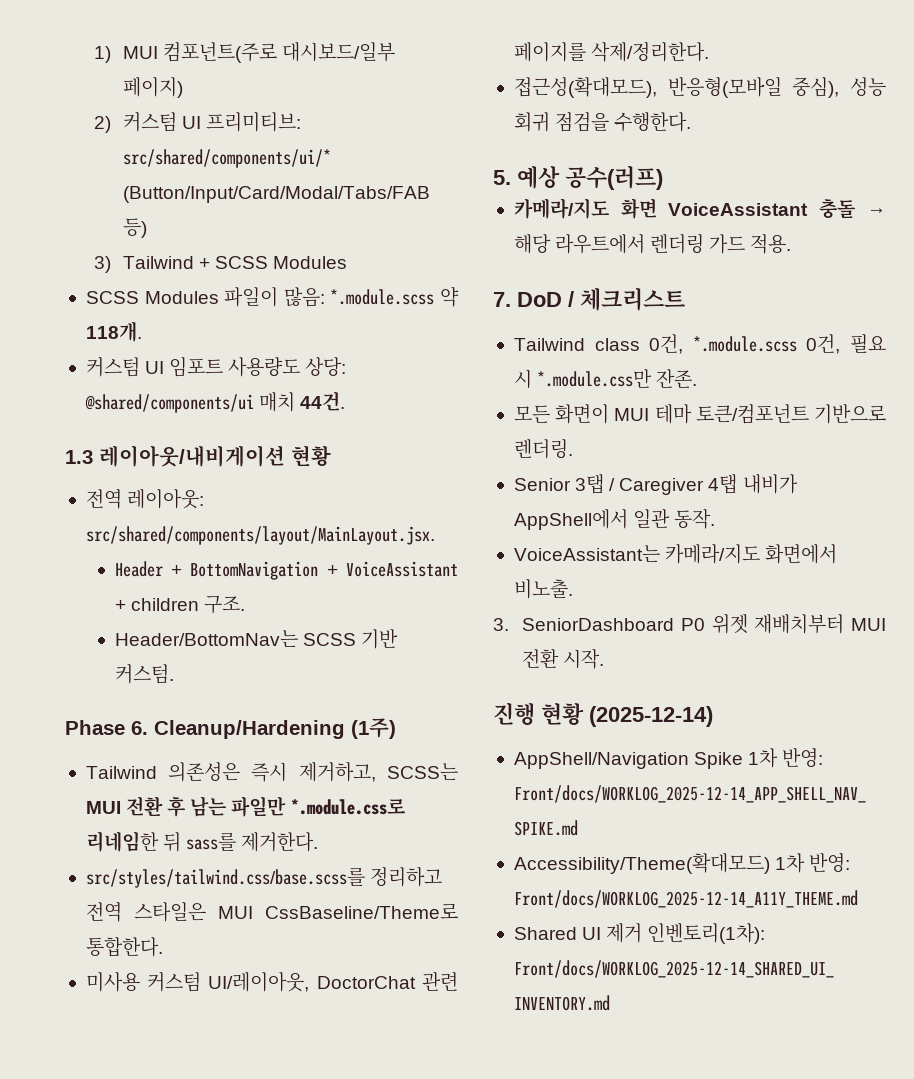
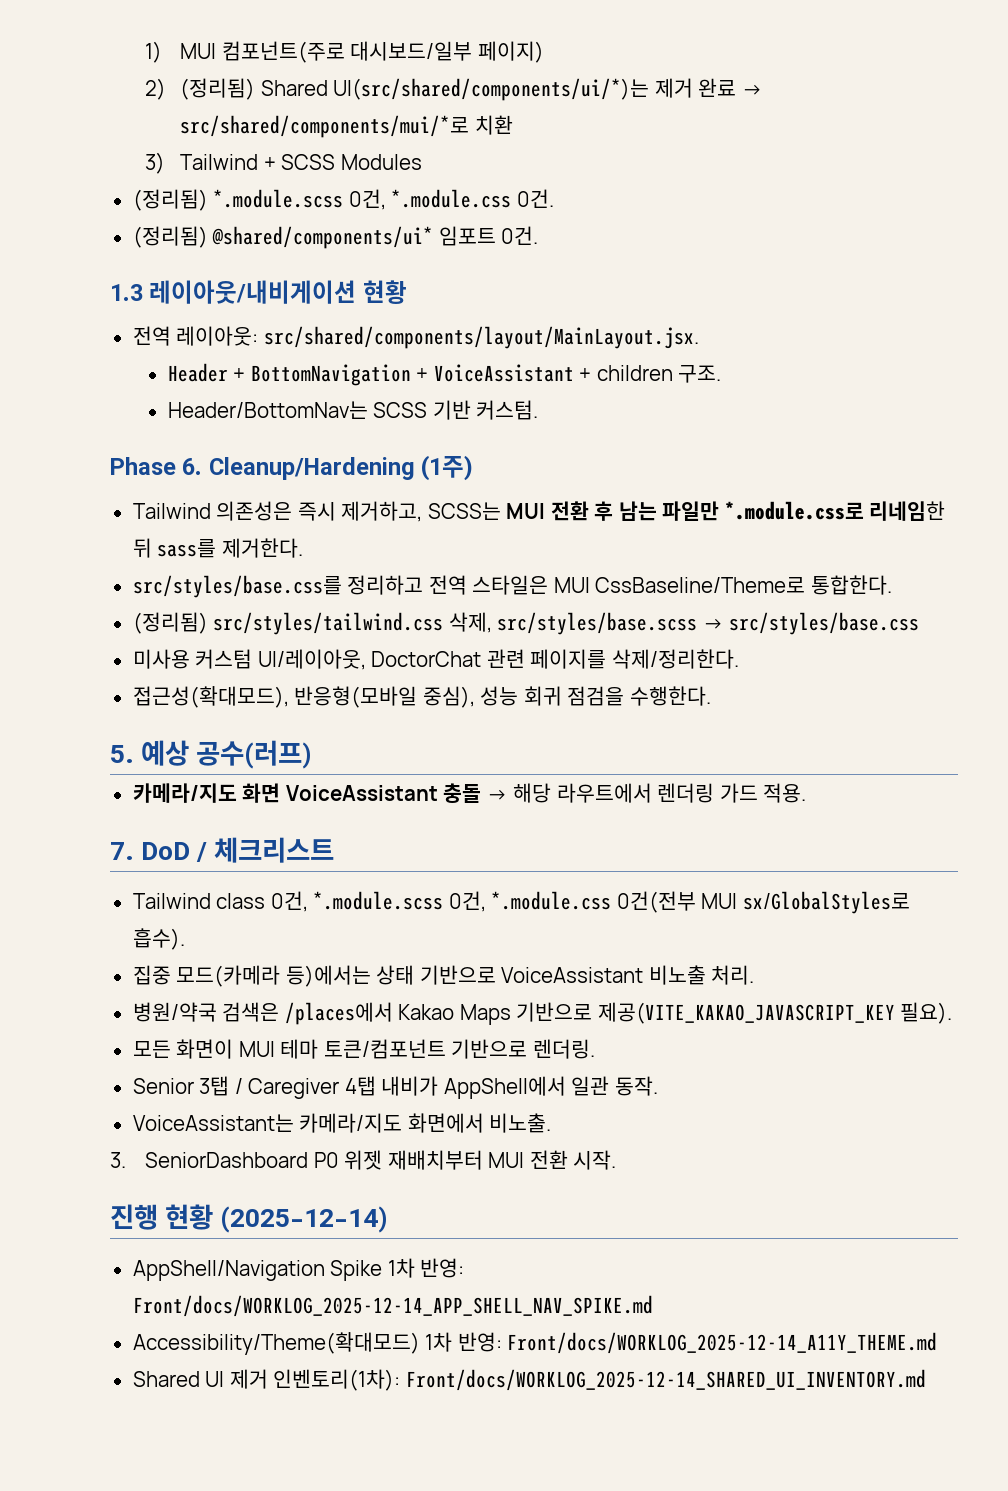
[123,112,302,132] [123,149,332,168] [123,186,431,203] [123,218,148,238] 커스텀 UI 프리미티브: src/shared/components/ui/* (Button/Input/Card/Modal/Tabs/FAB 등) -> [180,78,763,101] [180,115,513,138] (정리됨) Shared UI(src/shared/components/ui/*)는 제거 완료 → src/shared/components/mui/*로 치환
[85,286,459,307] [85,321,142,342] [85,356,347,377] [84,391,346,413] SCSS Modules 파일이 많음: *.module.scss 약 118개. // 커스텀 UI 임포트 사용량도 상당: @shared/components/ui 매치 44건. -> [132,189,554,211] [132,226,539,249] (정리됨) *.module.scss 0건, *.module.css 0건. // (정리됨) @shared/components/ui* 임포트 0건.
[85,867,365,888] src/styles/tailwind.css/base.scss를 -> [132,575,342,598] src/styles/base.css를
(163, 947) none -> [132,612,920,635] // (정리됨) src/styles/tailwind.css 삭제, src/styles/base.scss → src/styles/base.css
[850,333,886,353] [513,369,698,388] 필요 시 *.module.css만 잔존. -> [491,891,910,914] [132,928,185,950] [132,965,755,987] [132,1002,953,1025] *.module.css 0건(전부 MUI sx/GlobalStyles로 흡수). // 집중 모드(카메라 등)에서는 상태 기반으로 VoiceAssistant 비노출 처리. // 병원/약국 검색은 /places에서 Kakao Maps 기반으로 제공(VITE_KAKAO_JAVASCRIPT_KEY 필요).

